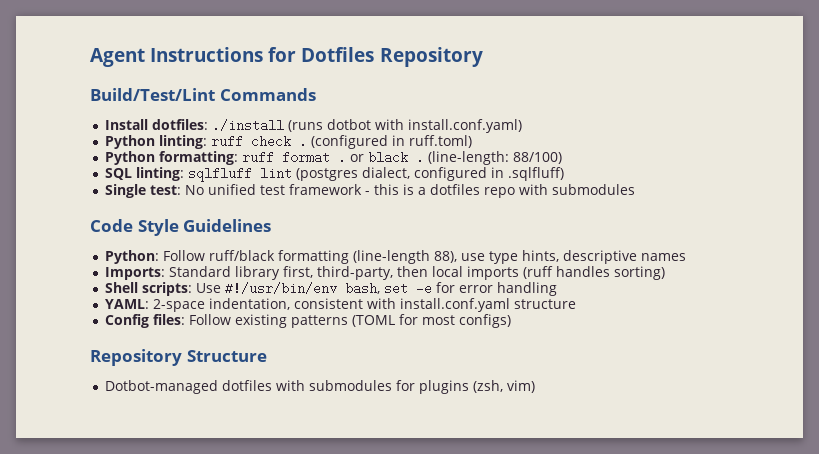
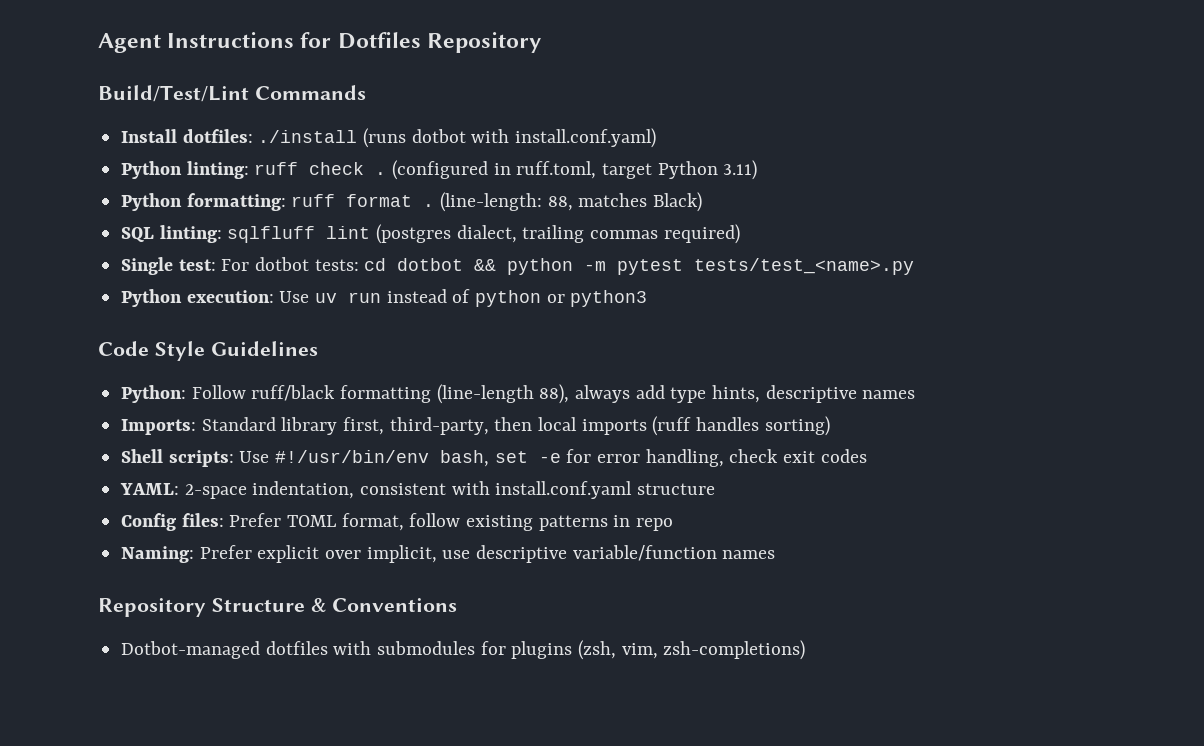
[408,135,472,148] ruff.toml) -> [516,160,758,180] ruff.toml, target Python 3.11)
[349,151,562,165] or black . (line-length: 88/100) -> [440,192,703,212] (line-length: 88, matches Black)
[413,167,564,181] configured in .sqlfluff) -> [522,224,740,244] trailing commas required)
[184,184,635,198] No unified test framework - this is a dotfiles repo with submodules -> [221,257,915,275] [121,289,648,307] For dotbot tests: cd dotbot && python -m pytest tests/test_<name>.py // Python execution: Use uv run instead of python or python3
[460,253,485,261] use -> [575,385,665,403] always add
[496,282,557,296] handling -> [645,449,867,467] handling, check exit codes
[188,314,511,328] Follow existing patterns (TOML for most configs) -> [229,513,674,531] [121,545,776,563] Prefer TOML format, follow existing patterns in repo // Naming: Prefer explicit over implicit, use descriptive variable/function names
(267, 356) none -> [310,598,458,612] & Conventions
[506,380,535,393] vim) -> [621,640,806,660] vim, zsh-completions)

